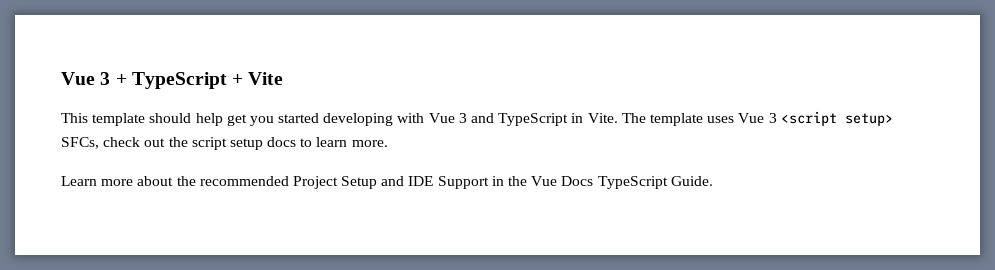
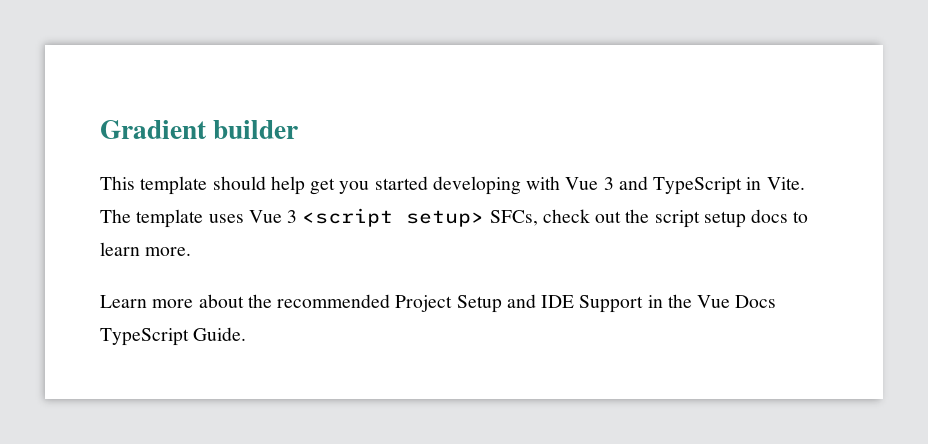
[61,72,284,89] Vue 3 + TypeScript + Vite -> [100,120,299,139] Gradient builder

